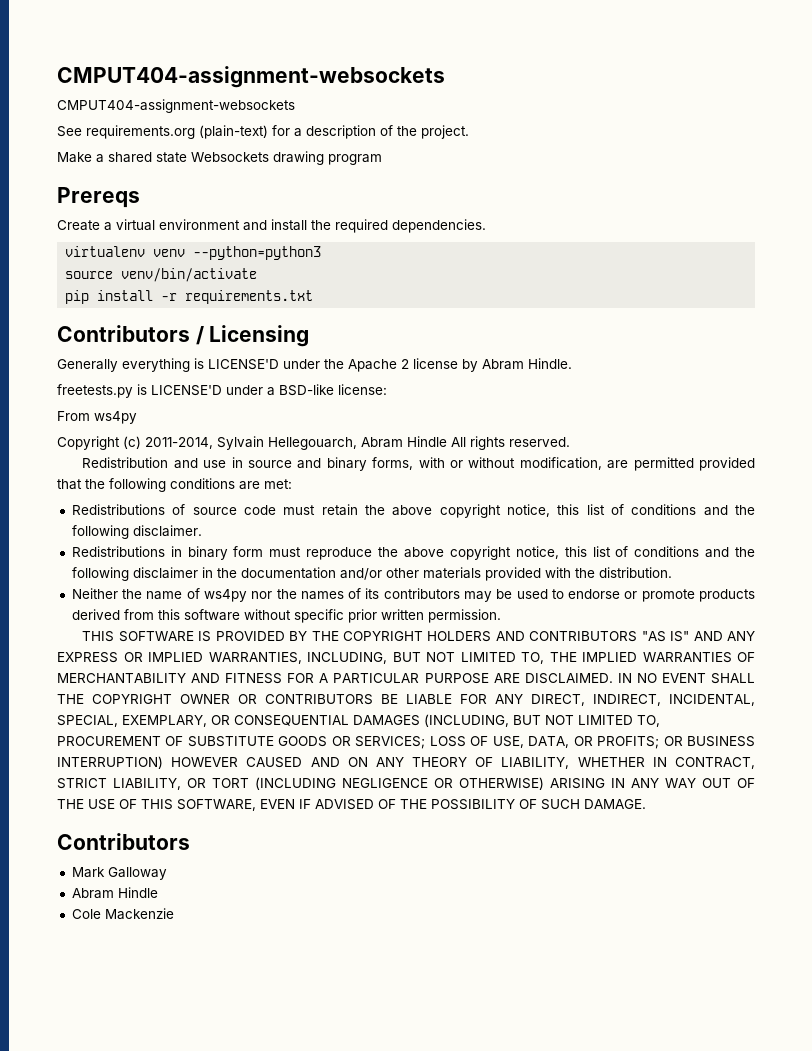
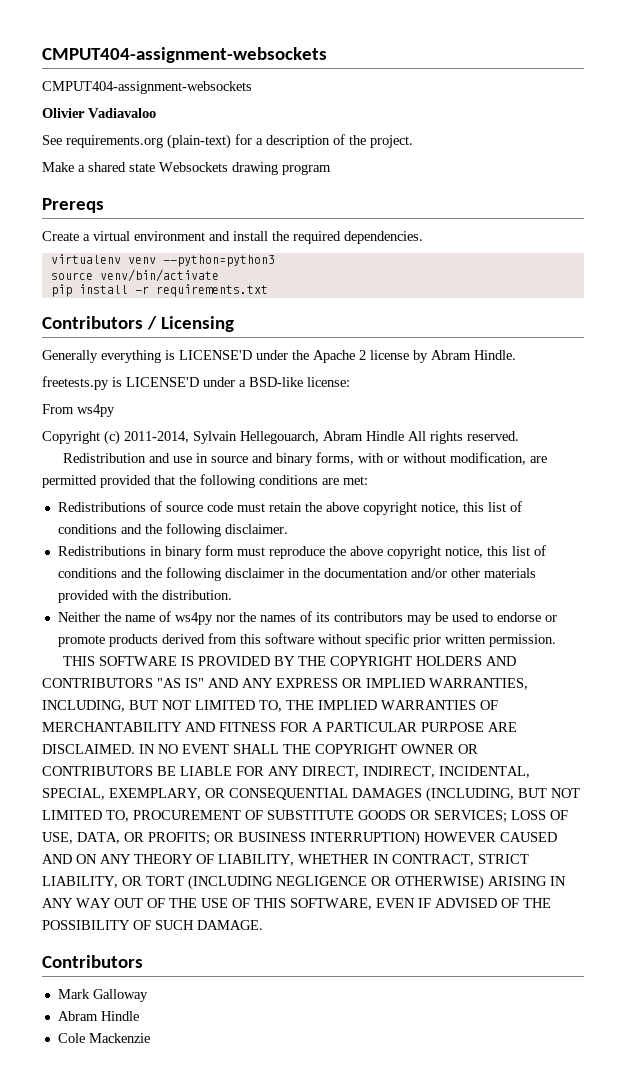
(295, 106) none -> [42,108,156,118] // Olivier Vadiavaloo

